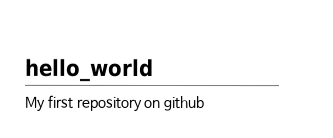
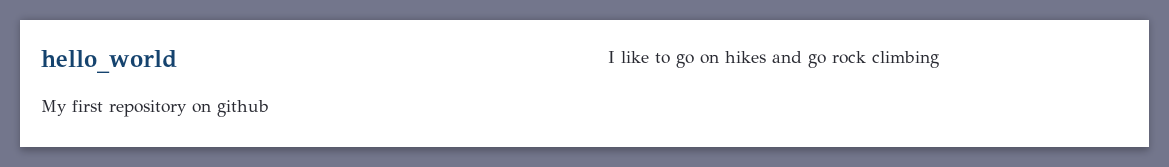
(205, 103) none -> [608,51,939,68] // I like to go on hikes and go rock climbing

